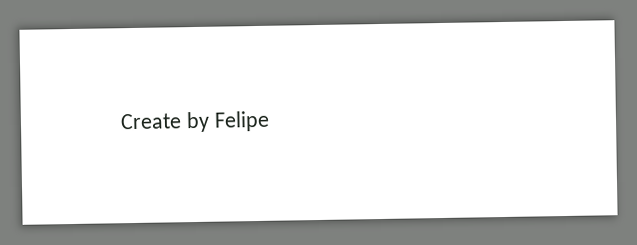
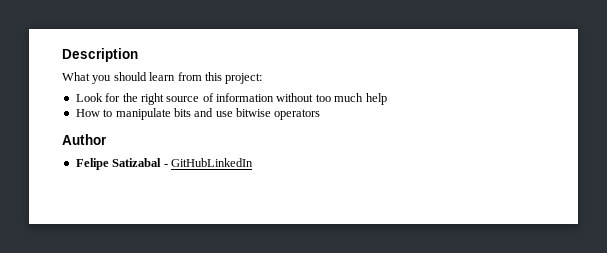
[120,110,270,133] Create by Felipe -> [62,48,138,62] [62,72,263,84] [75,93,387,105] [75,108,321,120] [62,134,107,145] [75,158,253,170] Description // What you should learn from this project: // Look for the right source of information without too much help // How to manipulate bits and use bitwise operators // Author // Felipe Satizabal - GitHubLinkedIn

